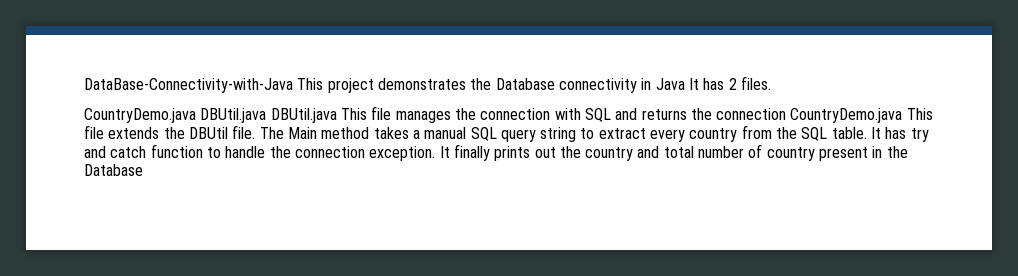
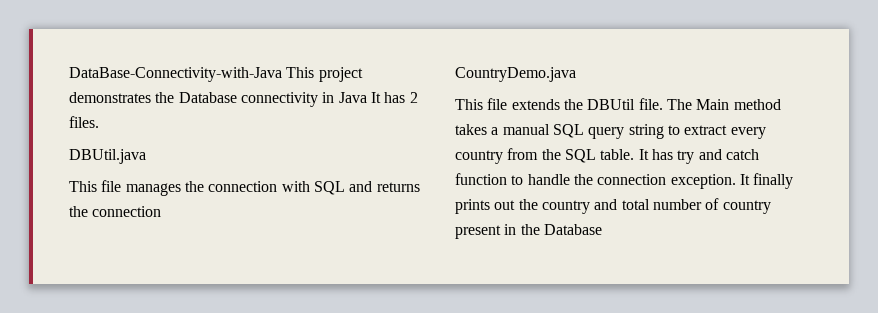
[84,108,337,123] CountryDemo.java DBUtil.java DBUtil.java -> [69,149,146,164] DBUtil.java //
[790,108,903,123] CountryDemo.java -> [455,67,576,82] // CountryDemo.java //

